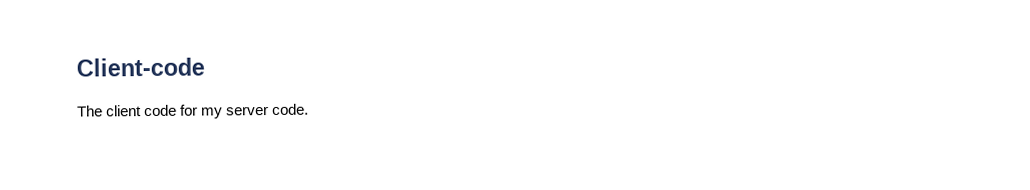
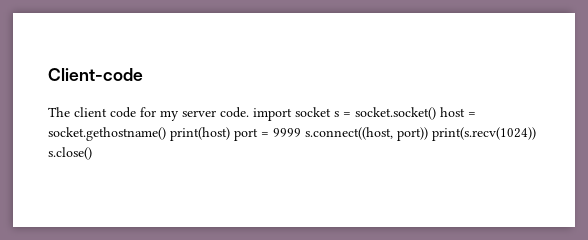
(310, 109) none -> [253,107,476,121] [48,127,536,141] [48,147,92,160] import socket s = socket.socket() host = socket.gethostname() print(host) port = 9999 s.connect((host, port)) print(s.recv(1024)) s.close()

